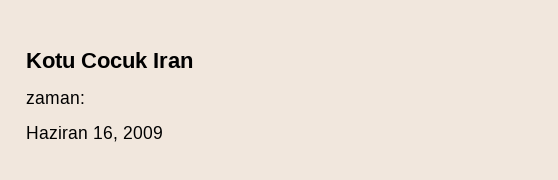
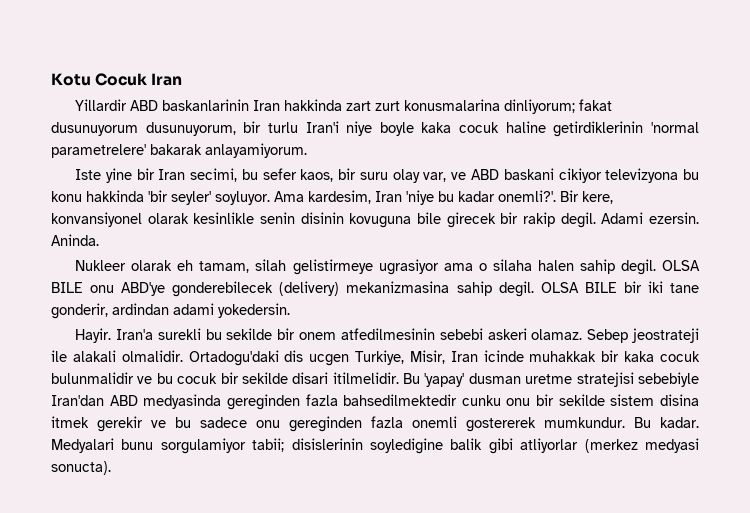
[26,94,85,104] [26,126,163,142] zaman: // Haziran 16, 2009 -> [75,99,613,114] [51,121,699,137] [51,143,307,158] [75,168,699,183] [51,190,613,205] [51,212,699,228] [51,234,99,246] [75,259,701,275] [51,281,700,297] [51,303,290,319] [75,328,699,343] [51,350,700,366] [51,372,699,387] [51,394,699,410] [51,416,699,432] [51,438,699,454] [51,461,111,475] Yillardir ABD baskanlarinin Iran hakkinda zart zurt konusmalarina dinliyorum; fakat dusunuyorum dusunuyorum, bir turlu Iran'i niye boyle kaka cocuk haline getirdiklerinin 'normal parametrelere' bakarak anlayamiyorum. // Iste yine bir Iran secimi, bu sefer kaos, bir suru olay var, ve ABD baskani cikiyor televizyona bu konu hakkinda 'bir seyler' soyluyor. Ama kardesim, Iran 'niye bu kadar onemli?'. Bir kere, konvansiyonel olarak kesinlikle senin disinin kovuguna bile girecek bir rakip degil. Adami ezersin. Aninda. // Nukleer olarak eh tamam, silah gelistirmeye ugrasiyor ama o silaha halen sahip degil. OLSA BILE onu ABD'ye gonderebilecek (delivery) mekanizmasina sahip degil. OLSA BILE bir iki tane gonderir, ardindan adami yokedersin. // Hayir. Iran'a surekli bu sekilde bir onem atfedilmesinin sebebi askeri olamaz. Sebep jeostrateji ile alakali olmalidir. Ortadogu'daki dis ucgen Turkiye, Misir, Iran icinde muhakkak bir kaka cocuk bulunmalidir ve bu cocuk bir sekilde disari itilmelidir. Bu 'yapay' dusman uretme stratejisi sebebiyle Iran'dan ABD medyasinda gereginden fazla bahsedilmektedir cunku onu bir sekilde sistem disina itmek gerekir ve bu sadece onu gereginden fazla onemli gostererek mumkundur. Bu kadar. Medyalari bunu sorgulamiyor tabii; disislerinin soyledigine balik gibi atliyorlar (merkez medyasi sonucta).

